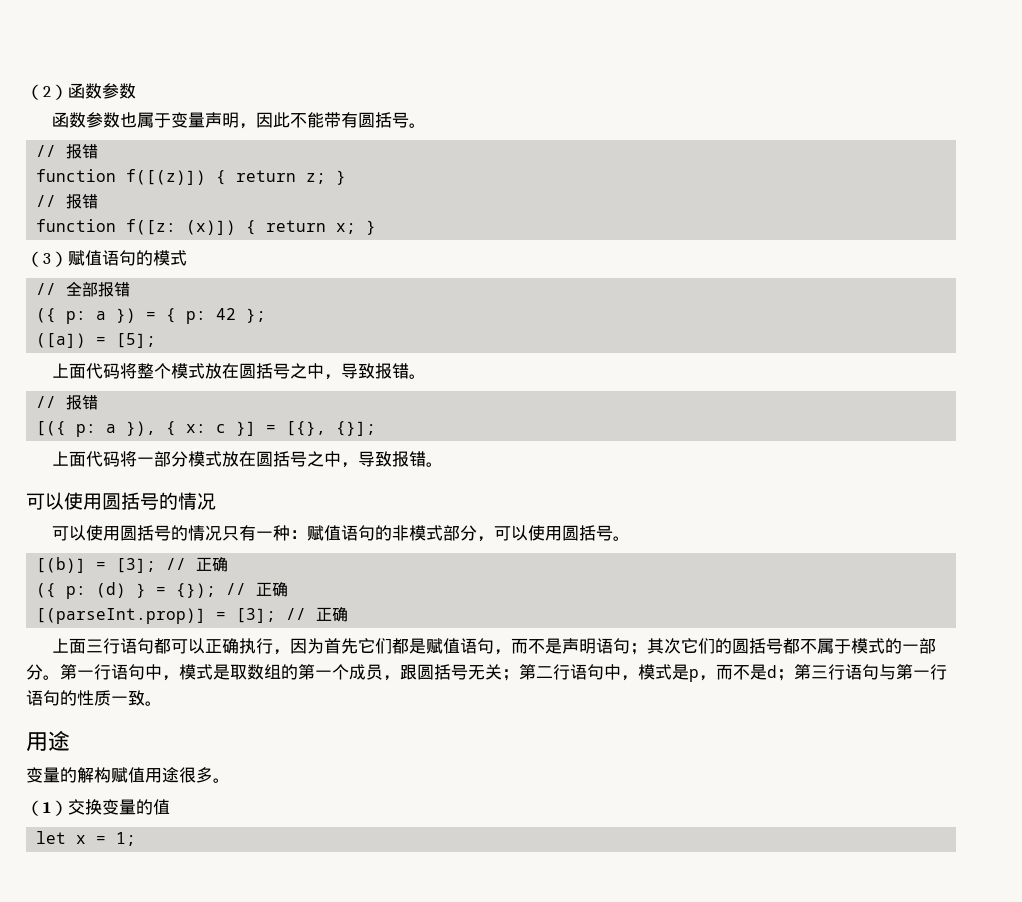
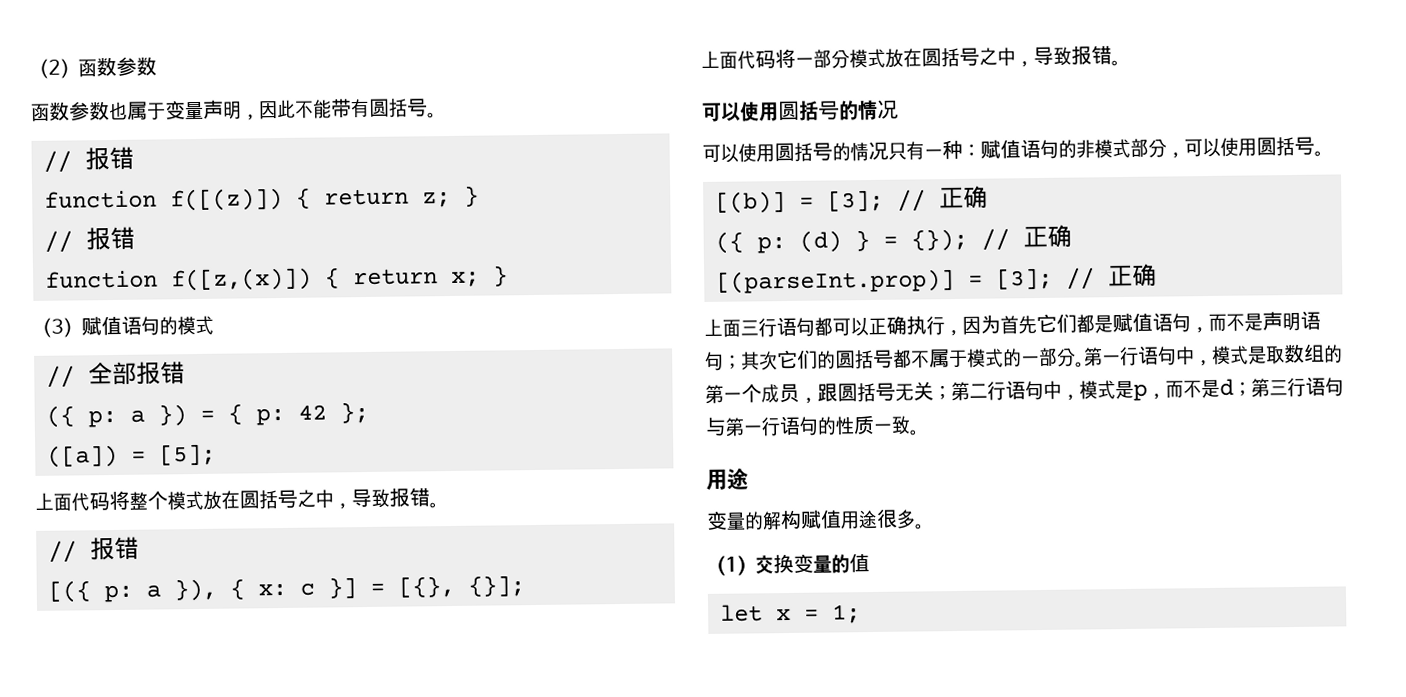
[126,219,237,235] f([z: (x)]) -> [170,267,312,292] f([z,(x)])

